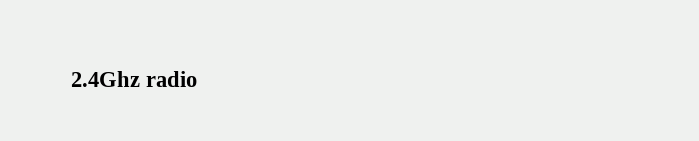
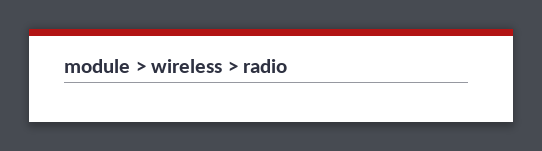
[71,71,140,87] 2.4Ghz -> [64,59,238,73] module > wireless >

